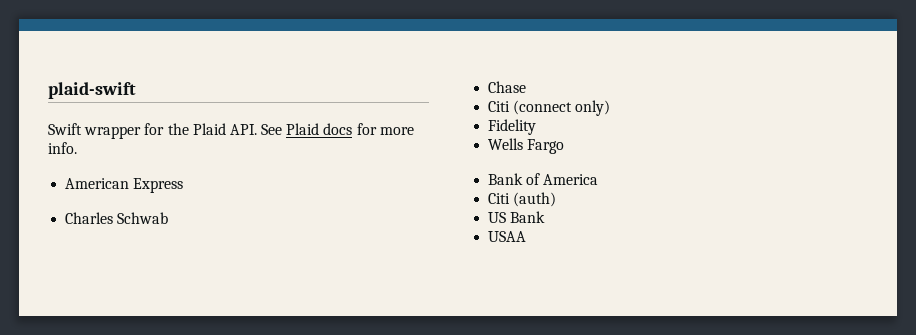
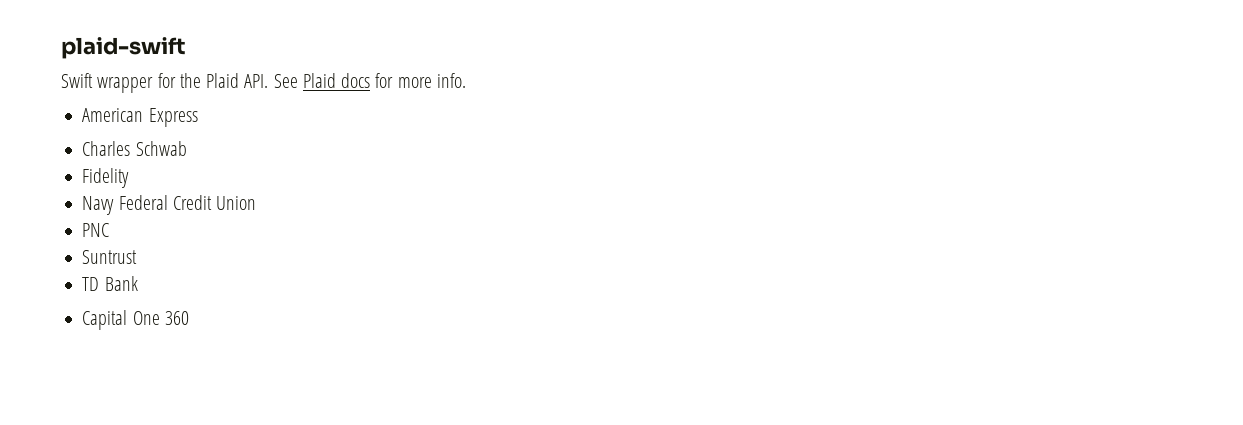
[488,81,527,93] [488,100,611,116] [488,119,537,135] [488,138,565,154] [488,173,599,185] [488,192,557,207] [488,211,546,223] [488,231,527,242] Chase // Citi (connect only) // Fidelity // Wells Fargo // Bank of America // Citi (auth) // US Bank // USAA -> [82,168,130,188] [82,195,257,215] [82,223,110,237] [82,250,138,264] [82,276,138,291] [82,310,189,330] Fidelity // Navy Federal Credit Union // PNC // Suntrust // TD Bank // Capital One 360

